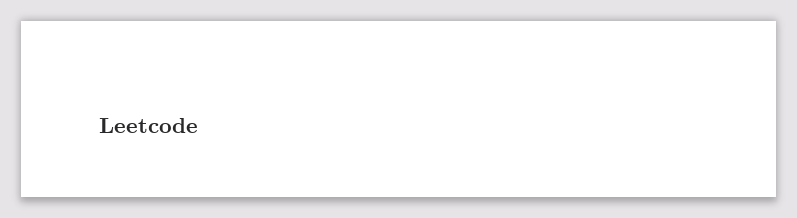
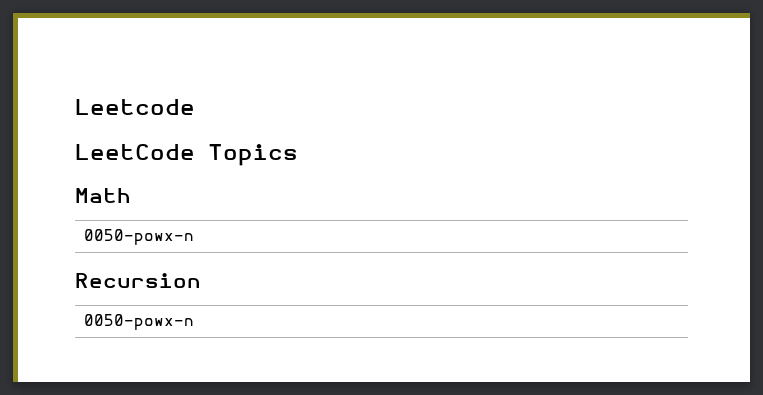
(198, 125) none -> [75,144,298,166] [75,188,131,203] [84,229,195,245] [75,273,201,288] [84,314,195,330] // LeetCode Topics // Math // 0050-powx-n // Recursion // 0050-powx-n

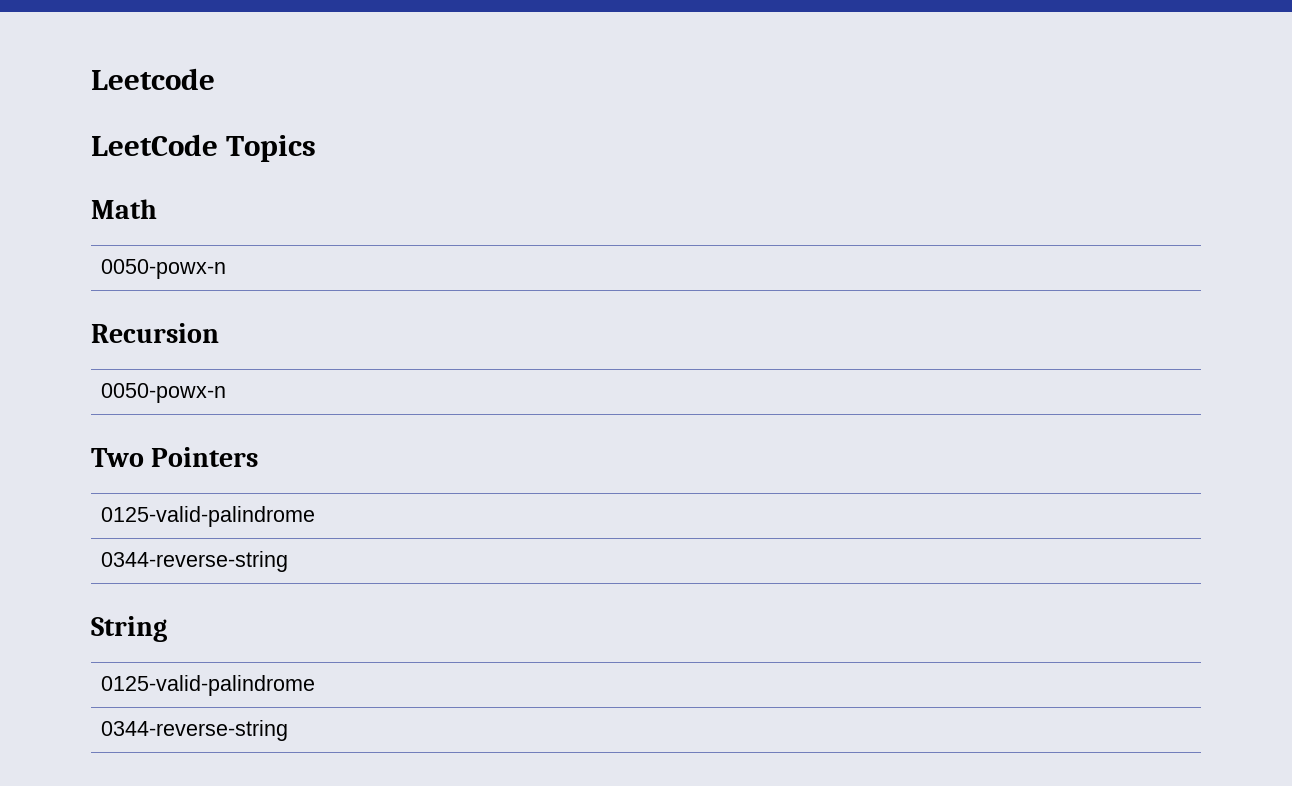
(195, 322) none -> [91,447,259,467] [101,506,316,527] [101,551,289,572] [91,616,167,642] [101,675,316,696] [101,720,289,741] // Two Pointers // 0125-valid-palindrome // 0344-reverse-string // String // 0125-valid-palindrome // 0344-reverse-string

